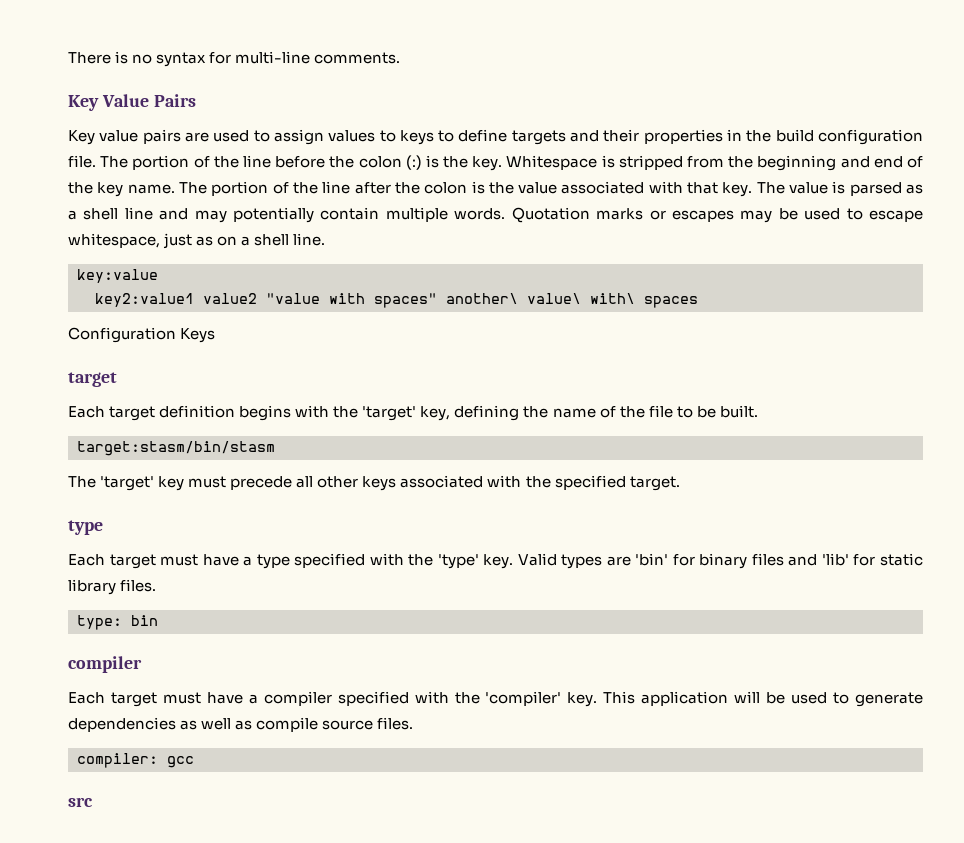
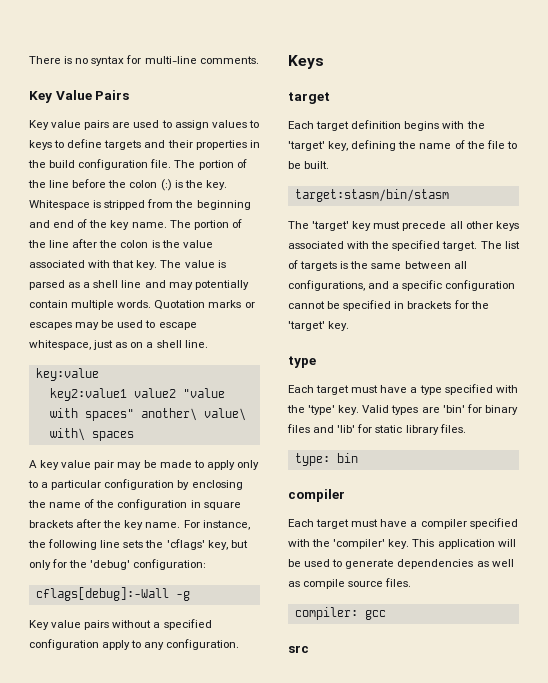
[68,327,176,343] Configuration -> [29,460,259,470] [28,479,243,490] [28,499,241,510] [29,519,250,530] [28,539,248,550] [29,559,207,570] [35,587,190,601] [29,619,212,630] [29,639,240,650] A key value pair may be made to apply only to a particular configuration by enclosing the name of the configuration in square brackets after the key name. For instance, the following line sets the 'cflags' key, but only for the 'debug' configuration: // cflags[debug]:-Wall -g // Key value pairs without a specified configuration apply to any configuration. //
(680, 483) none -> [480,241,520,249] [288,260,467,271] [288,280,516,291] [288,300,489,311] [288,321,350,331] The list of targets is the same between all configurations, and a specific configuration cannot be specified in brackets for the 'target' key.

